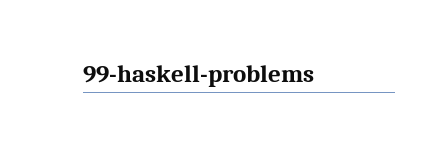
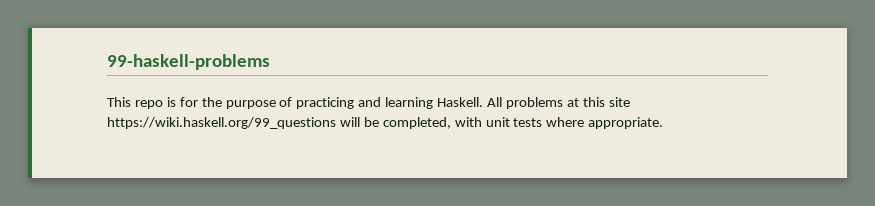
(314, 76) none -> [107,97,630,109] [107,117,664,129] // This repo is for the purpose of practicing and learning Haskell. All problems at this site https://wiki.haskell.org/99_questions will be completed, with unit tests where appropriate.

